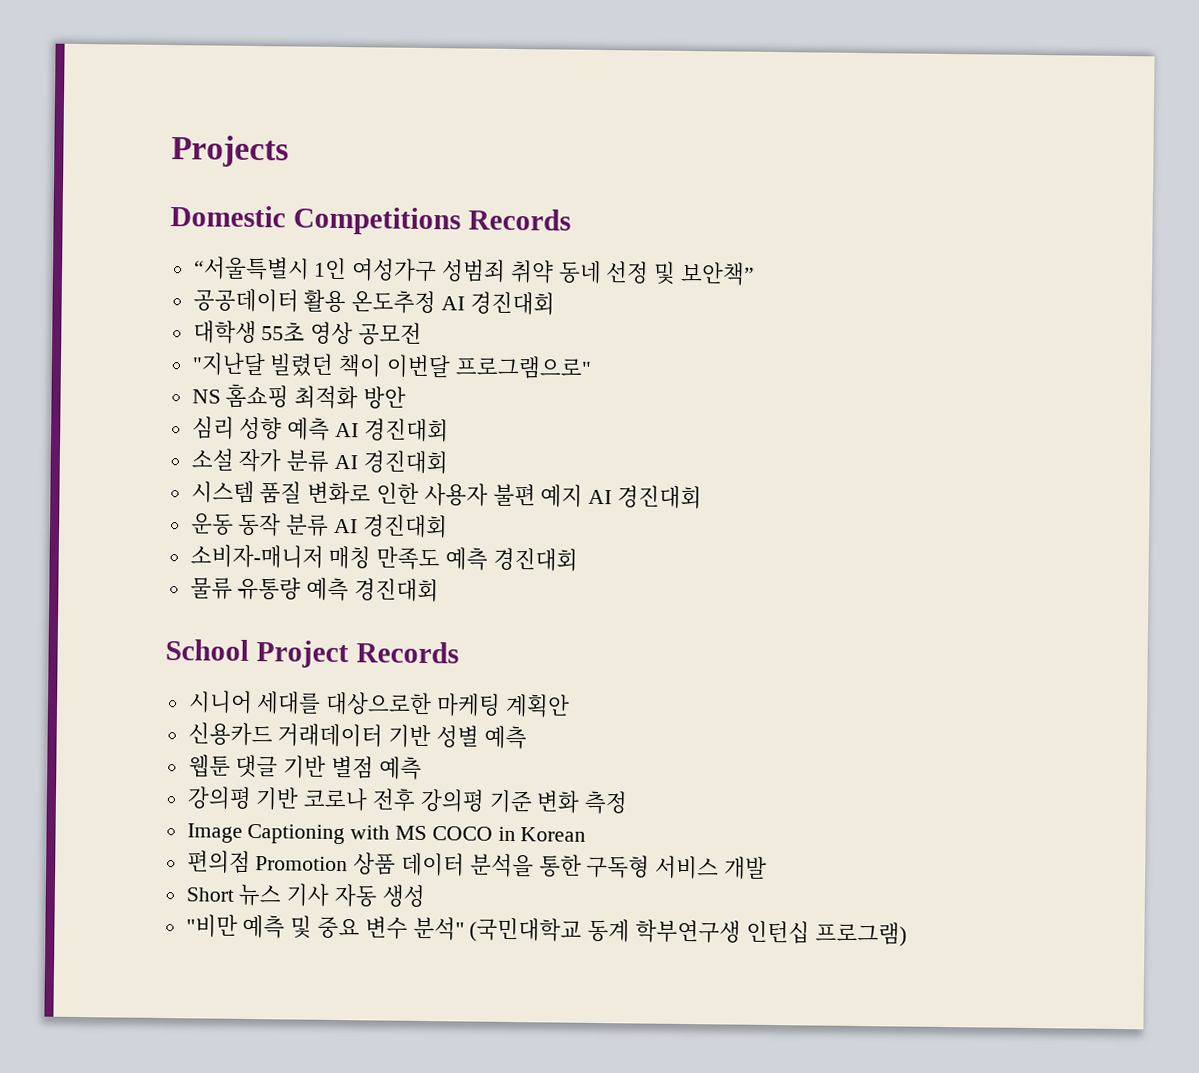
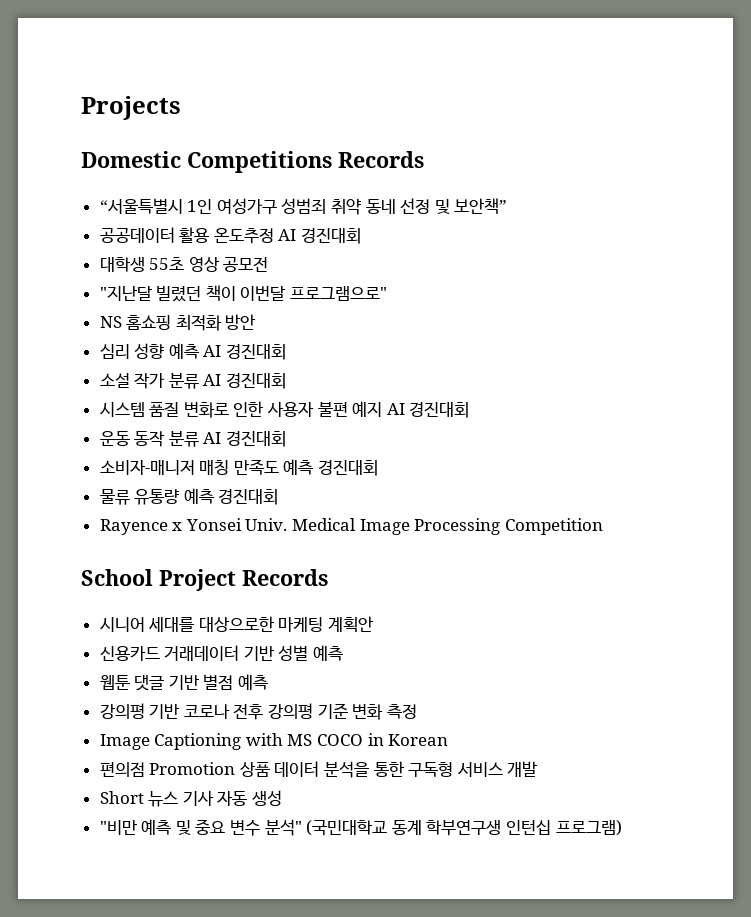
(440, 590) none -> [99,518,603,535] // Rayence x Yonsei Univ. Medical Image Processing Competition

